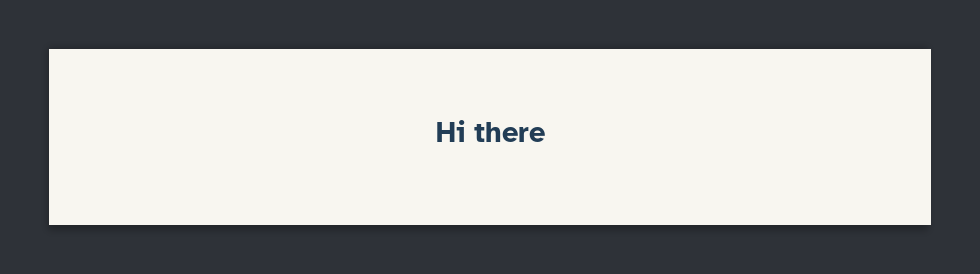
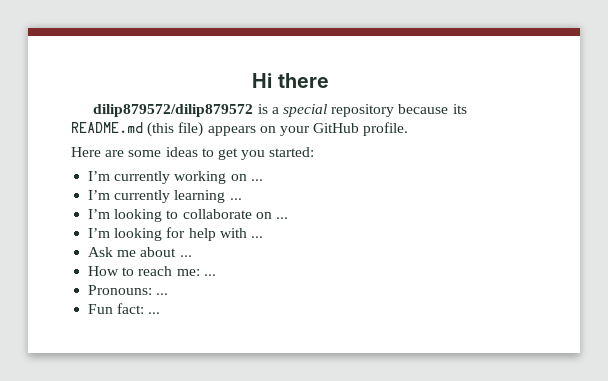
(545, 132) none -> [93,104,467,117] [71,122,409,137] [71,147,315,160] [88,171,263,184] [88,190,242,203] [88,209,288,222] [88,227,263,241] [88,247,192,257] [88,266,216,276] [88,285,169,295] [88,303,161,314] // dilip879572/dilip879572 is a special repository because its README.md (this file) appears on your GitHub profile. // Here are some ideas to get you started: // I’m currently working on ... // I’m currently learning ... // I’m looking to collaborate on ... // I’m looking for help with ... // Ask me about ... // How to reach me: ... // Pronouns: ... // Fun fact: ...

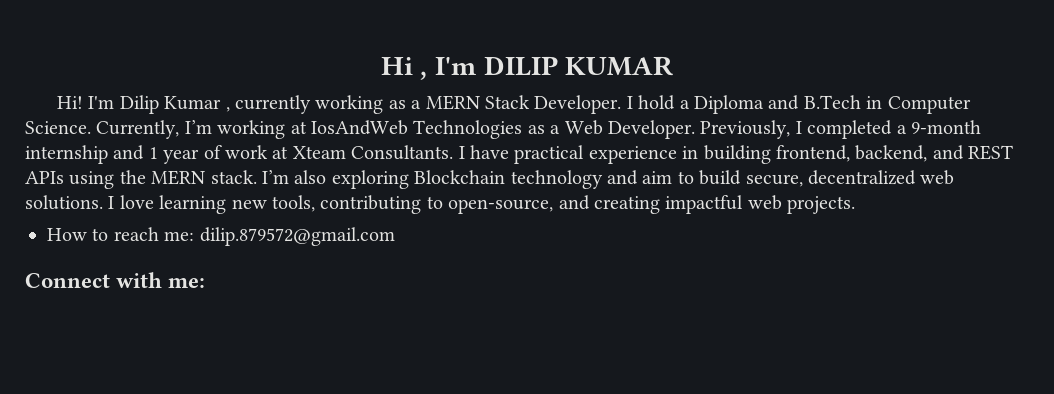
[277,73,329,88] [93,104,467,117] [71,122,409,137] [71,147,315,160] [88,171,263,184] [88,190,242,203] [88,209,288,222] [88,227,263,241] [88,247,192,257] [88,266,216,276] [88,285,169,295] [88,303,161,314] there // dilip879572/dilip879572 is a special repository because its README.md (this file) appears on your GitHub profile. // Here are some ideas to get you started: // I’m currently working on ... // I’m currently learning ... // I’m looking to collaborate on ... // I’m looking for help with ... // Ask me about ... // How to reach me: ... // Pronouns: ... // Fun fact: ... -> [420,56,674,80] [56,95,971,114] [25,120,981,139] [25,145,1014,164] [25,170,955,189] [25,195,856,214] [47,227,395,246] [25,272,206,288] , I'm DILIP KUMAR // Hi! I'm Dilip Kumar , currently working as a MERN Stack Developer. I hold a Diploma and B.Tech in Computer Science. Currently, I’m working at IosAndWeb Technologies as a Web Developer. Previously, I completed a 9-month internship and 1 year of work at Xteam Consultants. I have practical experience in building frontend, backend, and REST APIs using the MERN stack. I’m also exploring Blockchain technology and aim to build secure, decentralized web solutions. I love learning new tools, contributing to open-source, and creating impactful web projects. // How to reach me: dilip.879572@gmail.com // Connect with me:

